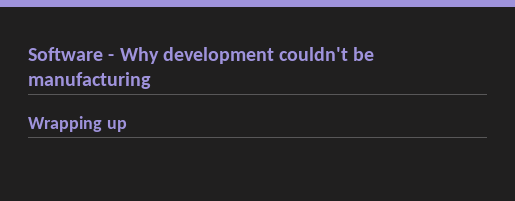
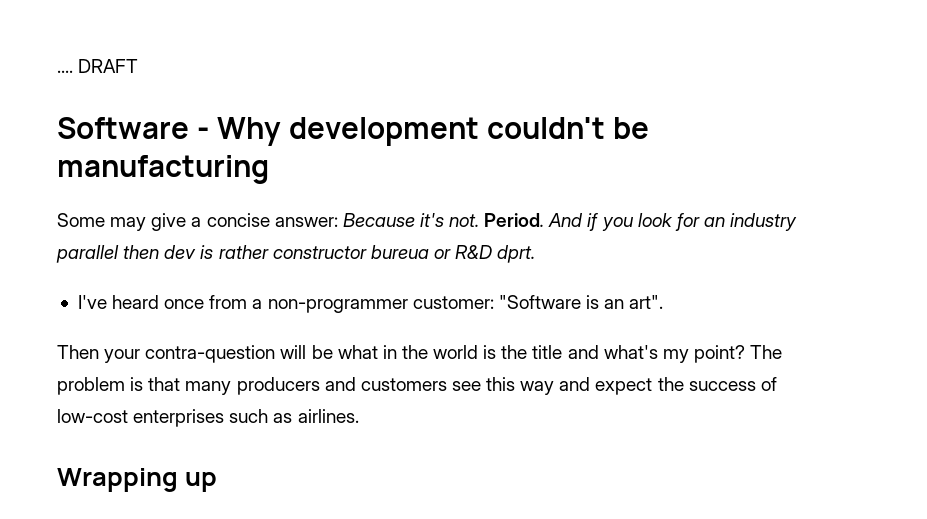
(28, 54) none -> [57,59,139,73] .... DRAFT //
(151, 80) none -> [57,213,798,231] [56,245,536,263] [77,295,664,313] [57,345,783,363] [57,377,777,395] [57,409,359,427] // Some may give a concise answer: Because it's not. Period. And if you look for an industry parallel then dev is rather constructor bureua or R&D dprt. // I've heard once from a non-programmer customer: "Software is an art". // Then your contra-question will be what in the world is the title and what's my point? The problem is that many producers and customers see this way and expect the success of low-cost enterprises such as airlines.

